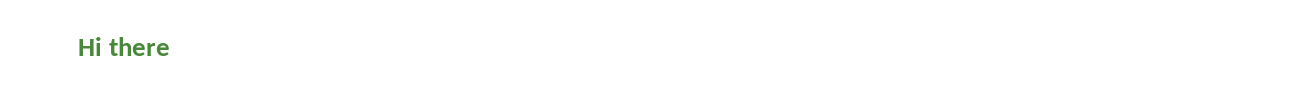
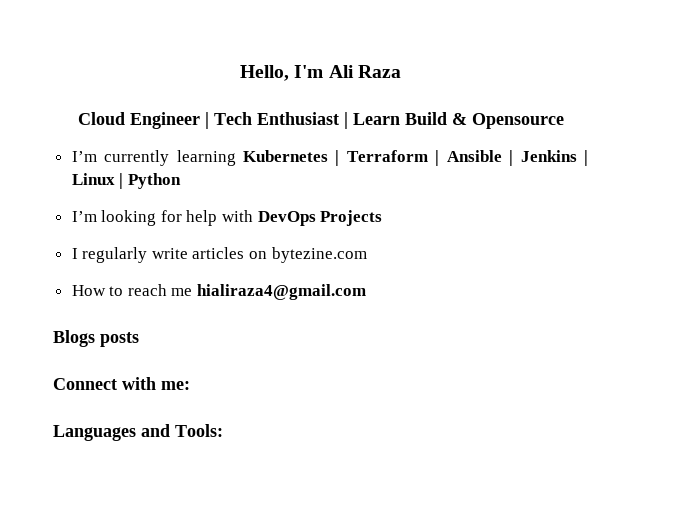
[78,37,171,56] Hi there -> [240,65,401,81] [77,112,564,129] [71,150,588,166] [71,173,181,189] [71,210,383,226] [71,247,367,263] [71,284,367,300] [53,330,139,347] [53,377,190,390] [53,424,223,441] Hello, I'm Ali Raza // Cloud Engineer | Tech Enthusiast | Learn Build & Opensource // I’m currently learning Kubernetes | Terraform | Ansible | Jenkins | Linux | Python // I’m looking for help with DevOps Projects // I regularly write articles on bytezine.com // How to reach me hialiraza4@gmail.com // Blogs posts // Connect with me: // Languages and Tools:

